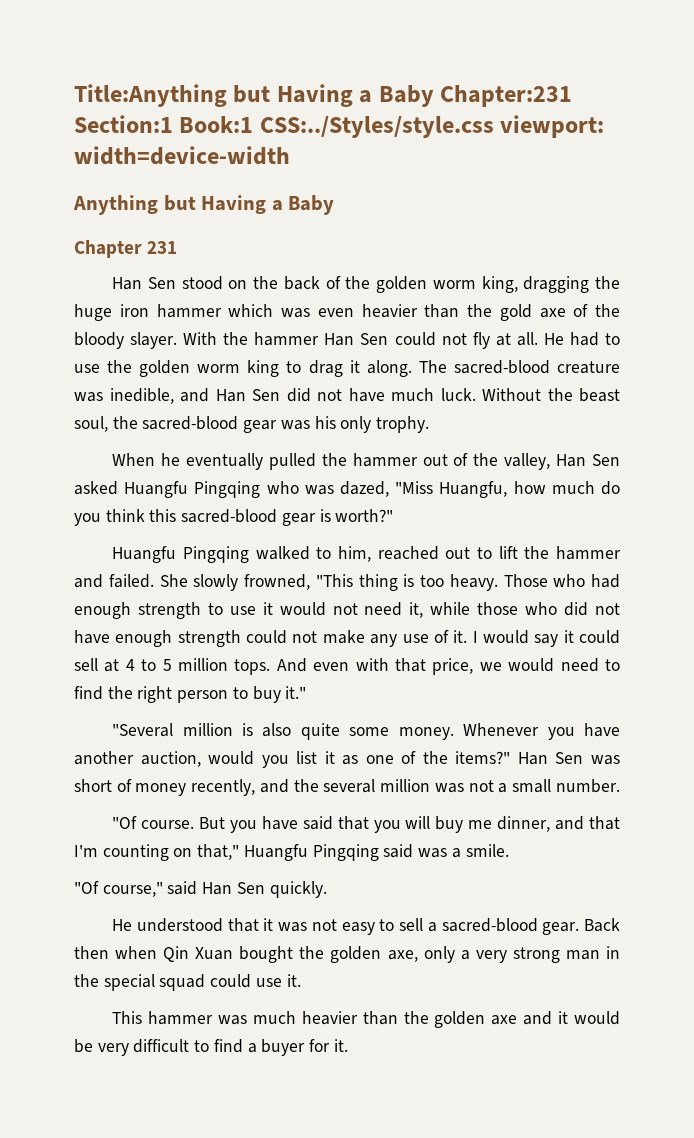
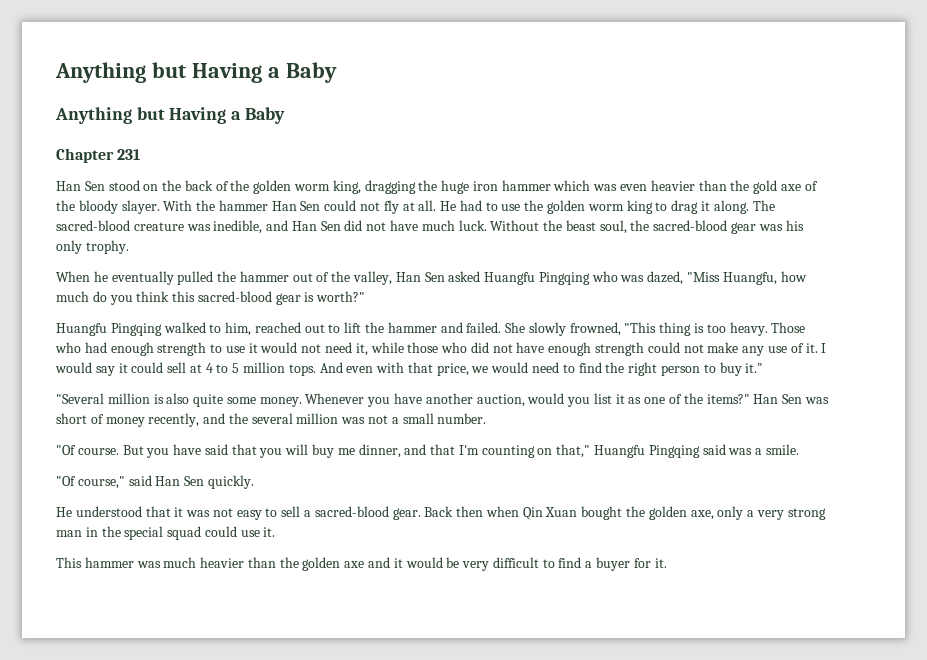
[74,84,573,107] [74,115,605,138] [74,146,290,165] Title:Anything but Having a Baby Chapter:231 Section:1 Book:1 CSS:../Styles/style.css viewport: width=device-width -> [55,62,337,83] Anything but Having a Baby

